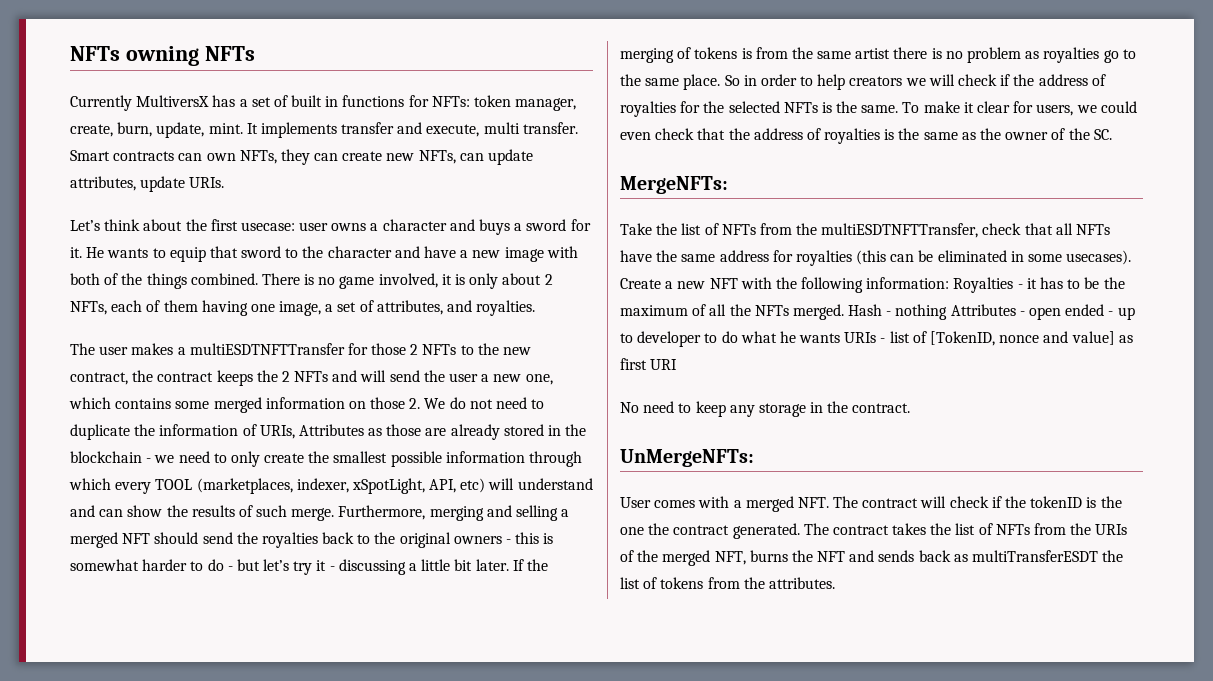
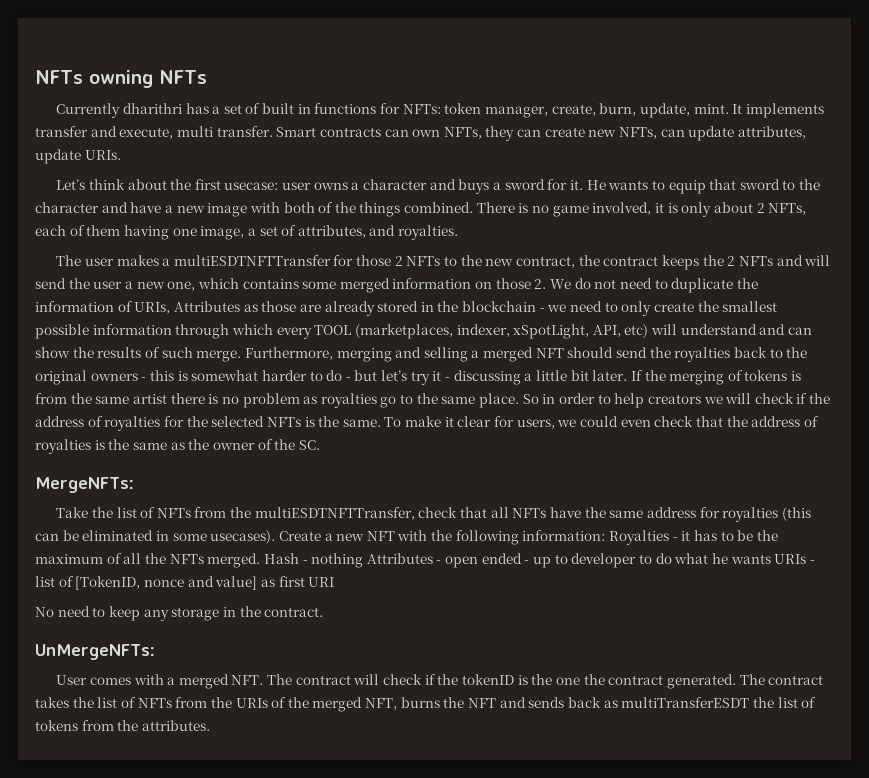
[136,95,210,107] MultiversX -> [122,103,182,114] dharithri

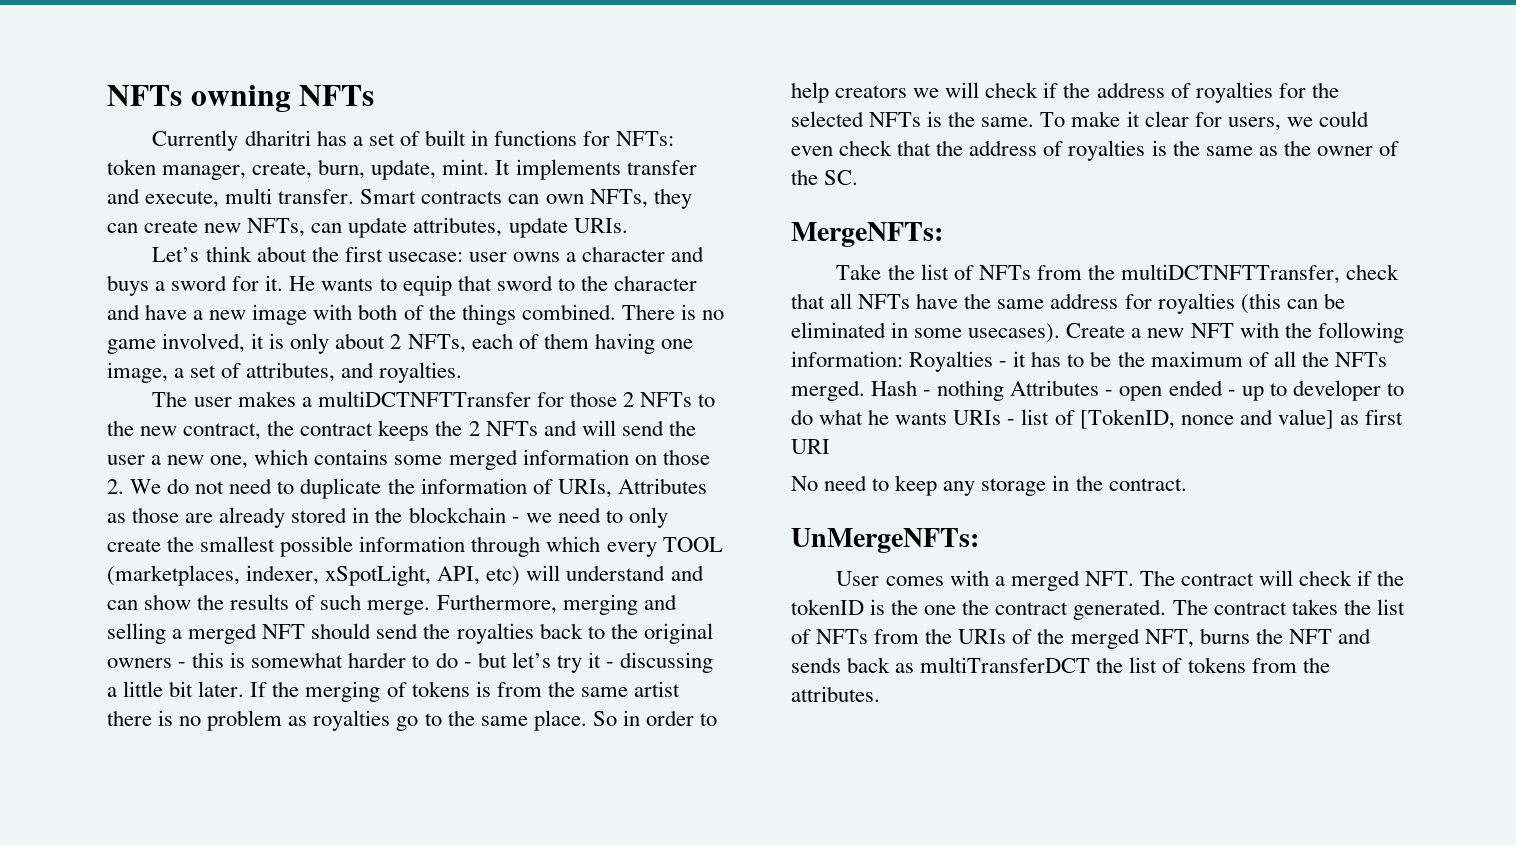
[122,103,182,114] dharithri -> [244,130,311,146] dharitri
[173,255,331,266] multiESDTNFTTransfer -> [317,391,531,407] multiDCTNFTTransfer
[254,507,415,520] multiESDTNFTTransfer, -> [1120,264,1340,284] multiDCTNFTTransfer,
[621,697,750,708] multiTransferESDT -> [920,657,1091,673] multiTransferDCT

